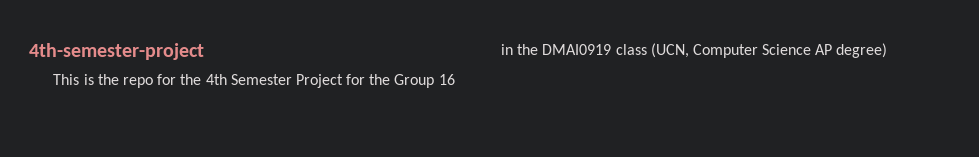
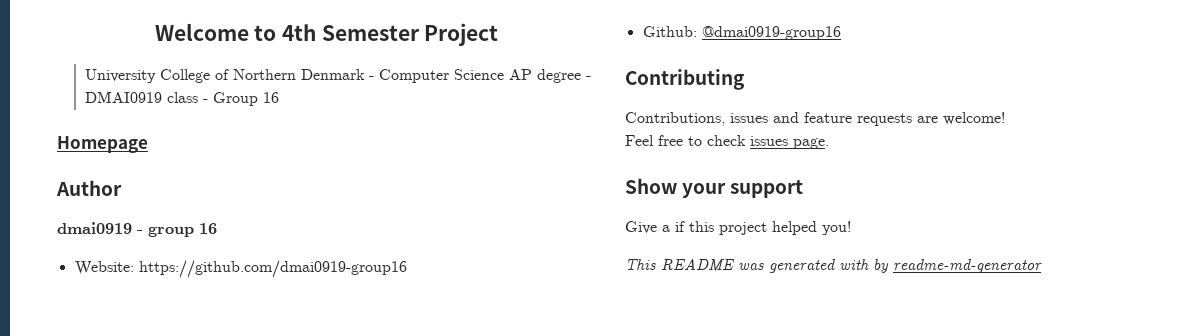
[29,43,204,60] [53,74,455,88] [501,43,888,58] 4th-semester-project // This is the repo for the 4th Semester Project for the Group 16 in the DMAI0919 class (UCN, Computer Science AP degree) -> [154,23,499,46] [85,69,592,83] [85,91,280,106] [57,136,148,153] [56,180,122,196] [57,222,217,237] [74,260,407,278] [642,26,841,40] [625,69,745,90] [625,112,1005,126] [625,135,829,149] [625,178,804,198] [625,221,851,235] [625,258,1042,273] Welcome to 4th Semester Project // University College of Northern Denmark - Computer Science AP degree - DMAI0919 class - Group 16 // Homepage // Author // dmai0919 - group 16 // Website: https://github.com/dmai0919-group16 // Github: @dmai0919-group16 // Contributing // Contributions, issues and feature requests are welcome! // Feel free to check issues page. // Show your support // Give a if this project helped you! // This README was generated with by readme-md-generator

